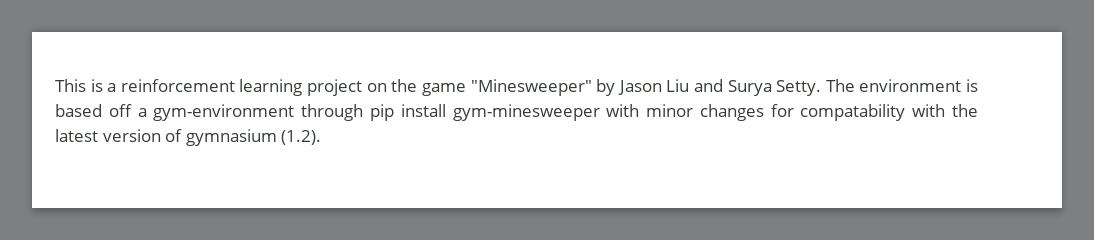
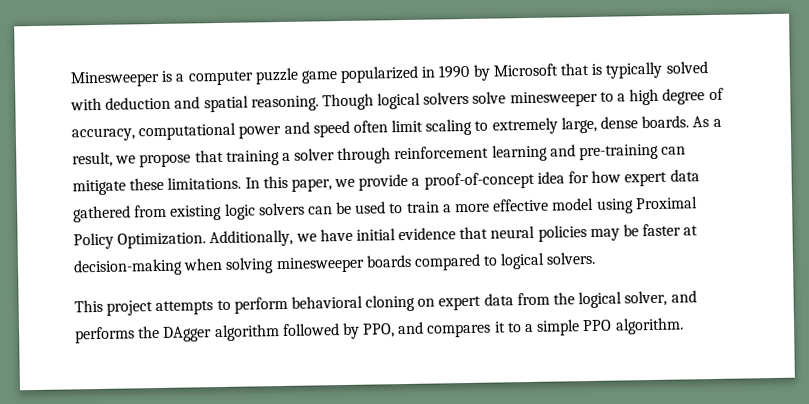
[55,79,86,92] This -> [70,70,160,88] Minesweeper
[120,79,978,96] [55,104,979,121] [55,129,322,146] reinforcement learning project on the game "Minesweeper" by Jason Liu and Surya Setty. The environment is based off a gym-environment through pip install gym-minesweeper with minor changes for compatability with the latest version of gymnasium (1.2). -> [187,61,708,86] [70,87,724,113] [71,115,722,142] [72,143,687,168] [72,169,700,196] [73,196,698,223] [73,223,699,250] [73,251,597,277] [74,290,697,316] [74,317,684,344] computer puzzle game popularized in 1990 by Microsoft that is typically solved with deduction and spatial reasoning. Though logical solvers solve minesweeper to a high degree of accuracy, computational power and speed often limit scaling to extremely large, dense boards. As a result, we propose that training a solver through reinforcement learning and pre-training can mitigate these limitations. In this paper, we provide a proof-of-concept idea for how expert data gathered from existing logic solvers can be used to train a more effective model using Proximal Policy Optimization. Additionally, we have initial evidence that neural policies may be faster at decision-making when solving minesweeper boards compared to logical solvers. // This project attempts to perform behavioral cloning on expert data from the logical solver, and performs the DAgger algorithm followed by PPO, and compares it to a simple PPO algorithm.

